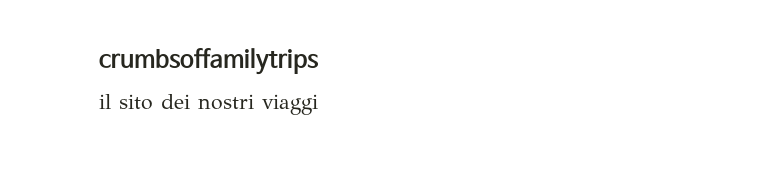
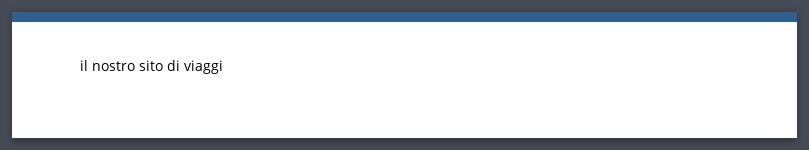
[99,48,319,75] [99,94,254,110] crumbsoffamilytrips // il sito dei nostri -> [80,60,180,71] il nostro sito di

